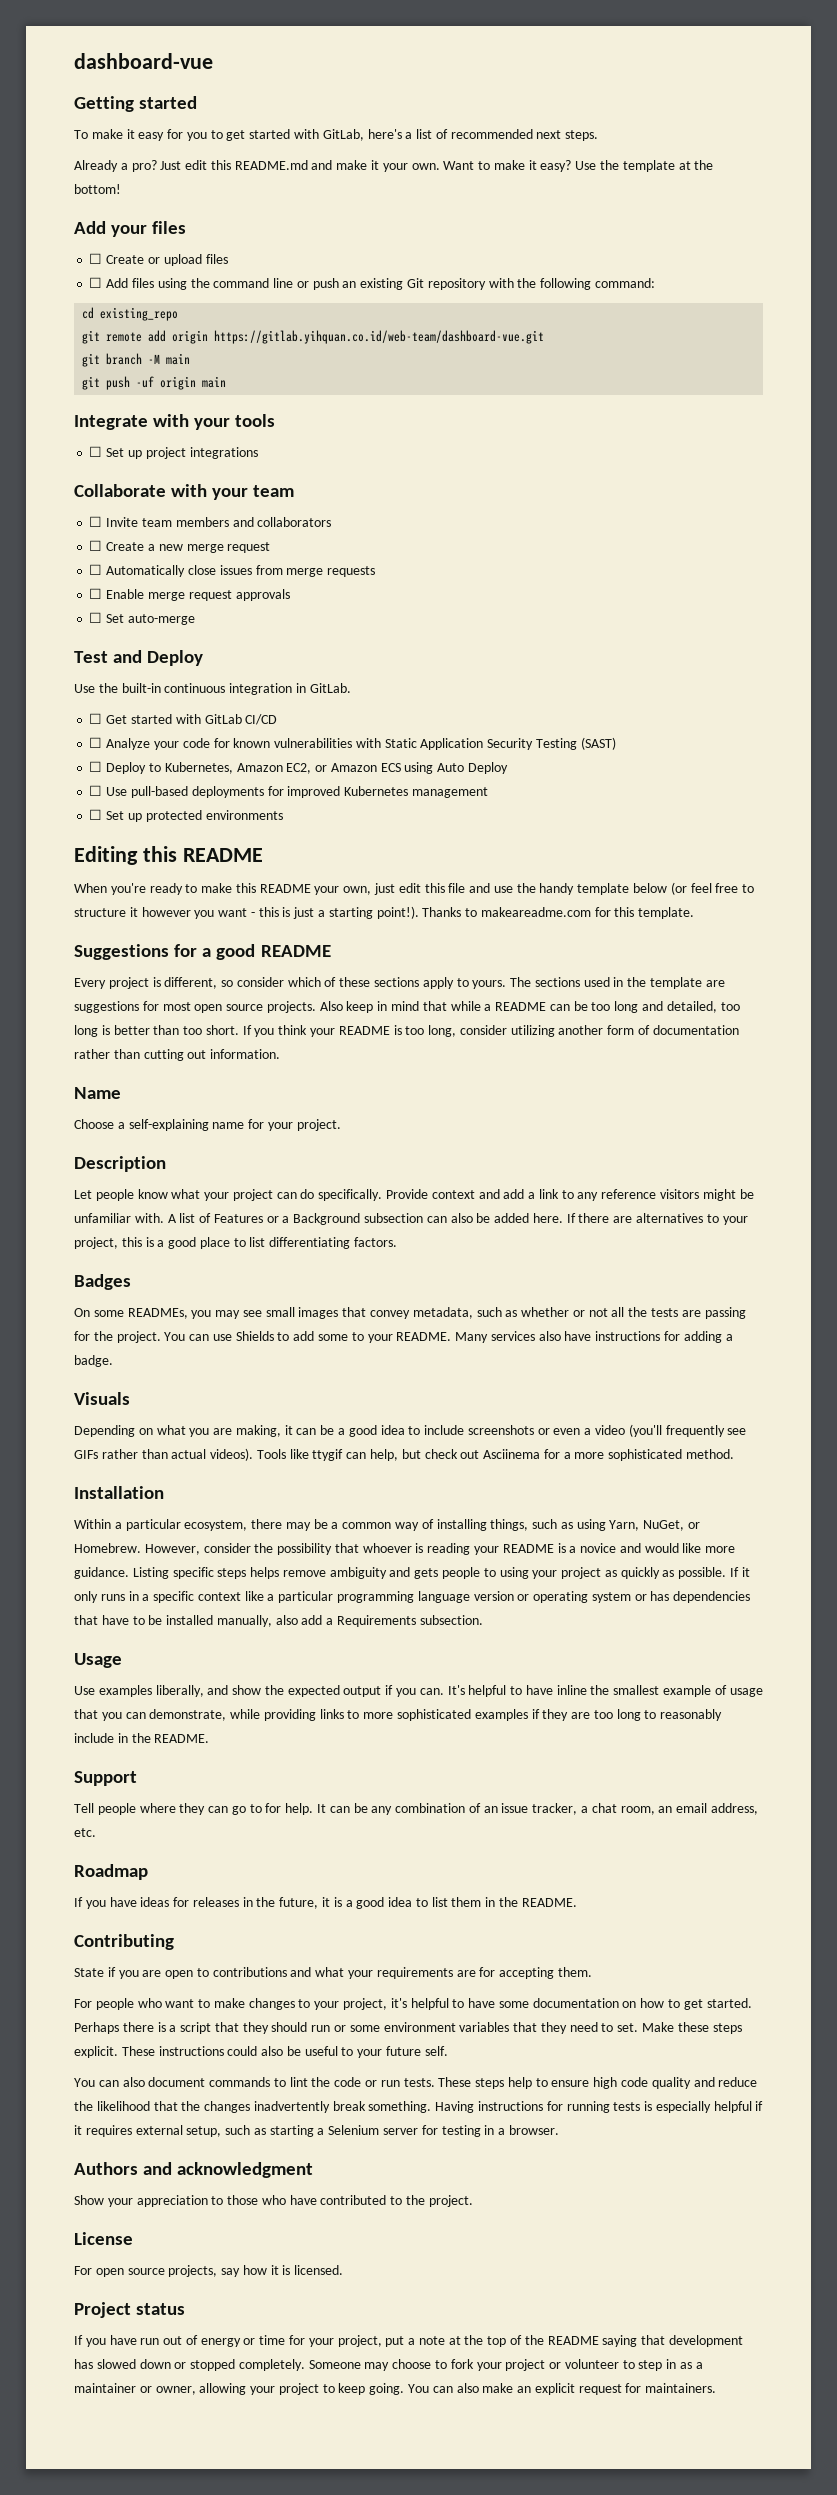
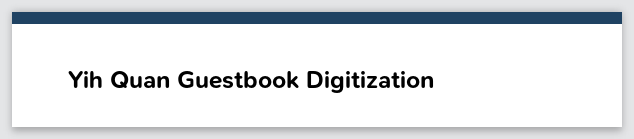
[74,53,213,69] [74,96,198,112] [74,129,599,141] [74,160,714,172] [74,184,121,194] [74,221,187,237] [89,253,228,266] [89,277,655,290] [82,307,179,321] [82,330,545,344] [82,353,191,367] [82,376,227,390] [74,414,276,430] [89,446,258,459] [74,484,295,500] [89,516,332,527] [89,540,271,553] [89,564,376,577] [89,588,290,601] [89,612,195,625] [74,650,204,666] [74,683,351,695] [89,713,278,725] [89,737,616,750] [89,761,508,774] [89,785,488,798] [89,809,283,822] [74,846,263,865] [74,882,755,895] [74,906,695,919] [74,944,331,960] [74,977,725,989] [74,1001,740,1013] [74,1025,739,1037] [74,1049,281,1061] [74,1087,121,1099] [74,1119,341,1131] [74,1156,166,1172] [74,1189,754,1201] [74,1213,748,1225] [74,1237,398,1249] [74,1274,131,1290] [74,1307,746,1319] [74,1331,733,1343] [74,1355,113,1367] [74,1392,130,1405] [74,1424,747,1437] [74,1448,735,1461] [74,1486,164,1499] [74,1519,701,1531] [74,1543,736,1555] [74,1567,750,1579] [74,1591,751,1603] [74,1615,483,1627] [74,1653,122,1668] [74,1685,763,1697] [74,1709,723,1721] [74,1733,210,1743] [74,1771,137,1786] [74,1803,758,1815] [74,1828,96,1837] [74,1864,148,1880] [74,1897,577,1909] [74,1934,174,1950] [74,1967,592,1979] [74,1998,752,2010] [74,2022,742,2034] [74,2046,448,2058] [74,2077,758,2089] [74,2101,764,2113] [74,2125,559,2137] [74,2162,314,2178] [74,2195,473,2207] [74,2232,133,2245] [74,2265,344,2277] [74,2302,186,2318] [74,2335,743,2347] [74,2359,703,2371] [74,2383,717,2395] dashboard-vue // Getting started // To make it easy for you to get started with GitLab, here's a list of recommended next steps. // Already a pro? Just edit this README.md and make it your own. Want to make it easy? Use the template at the bottom! // Add your files // ☐ Create or upload files // ☐ Add files using the command line or push an existing Git repository with the following command: // cd existing_repo // git remote add origin https://gitlab.yihquan.co.id/web-team/dashboard-vue.git // git branch -M main // git push -uf origin main // Integrate with your tools // ☐ Set up project integrations // Collaborate with your team // ☐ Invite team members and collaborators // ☐ Create a new merge request // ☐ Automatically close issues from merge requests // ☐ Enable merge request approvals // ☐ Set auto-merge // Test and Deploy // Use the built-in continuous integration in GitLab. // ☐ Get started with GitLab CI/CD // ☐ Analyze your code for known vulnerabilities with Static Application Security Testing (SAST) // ☐ Deploy to Kubernetes, Amazon EC2, or Amazon ECS using Auto Deploy // ☐ Use pull-based deployments for improved Kubernetes management // ☐ Set up protected environments // Editing this README // When you're ready to make this README your own, just edit this file and use the handy template below (or feel free to structure it however you want - this is just a starting point!). Thanks to makeareadme.com for this template. // Suggestions for a good README // Every project is different, so consider which of these sections apply to yours. The sections used in the template are suggestions for most open source projects. Also keep in mind that while a README can be too long and detailed, too long is better than too short. If you think your README is too long, consider utilizing another form of documentation rather than cutting out information. // Name // Choose a self-explaining name for your project. // Description // Let people know what your project can do specifically. Provide context and add a link to any reference visitors might be unfamiliar with. A list of Features or a Background subsection can also be added here. If there are alternatives to your project, this is a good place to list differentiating factors. // Badges // On some READMEs, you may see small images that convey metadata, such as whether or not all the tests are passing for the project. You can use Shields to add some to your README. Many services also have instructions for adding a badge. // Visuals // Depending on what you are making, it can be a good idea to include screenshots or even a video (you'll frequently see GIFs rather than actual videos). Tools like ttygif can help, but check out Asciinema for a more sophisticated method. // Installation // Within a particular ecosystem, there may be a common way of installing things, such as using Yarn, NuGet, or Homebrew. However, consider the possibility that whoever is reading your README is a novice and would like more guidance. Listing specific steps helps remove ambiguity and gets people to using your project as quickly as possible. If it only runs in a specific context like a particular programming language version or operating system or has dependencies that have to be installed manually, also add a Requirements subsection. // Usage // Use examples liberally, and show the expected output if you can. It's helpful to have inline the smallest example of usage that you can demonstrate, while providing links to more sophisticated examples if they are too long to reasonably include in the README. // Support // Tell people where they can go to for help. It can be any combination of an issue tracker, a chat room, an email address, etc. // Roadmap // If you have ideas for releases in the future, it is a good idea to list them in the README. // Contributing // State if you are open to contributions and what your requirements are for accepting them. // For people who want to make changes to your project, it's helpful to have some documentation on how to get started. Perhaps there is a script that they should run or some environment variables that they need to set. Make these steps explicit. These instructions could also be useful to your future self. // You can also document commands to lint the code or run tests. These steps help to ensure high code quality and reduce the likelihood that the changes inadvertently break something. Having instructions for running tests is especially helpful if it requires external setup, such as starting a Selenium server for testing in a browser. // Authors and acknowledgment // Show your appreciation to those who have contributed to the project. // License // For open source projects, say how it is licensed. // Project status // If you have run out of energy or time for your project, put a note at the top of the README saying that development has slowed down or stopped completely. Someone may choose to fork your project or volunteer to step in as a maintainer or owner, allowing your project to keep going. You can also make an explicit request for maintainers. -> [68,71,434,93] Yih Quan Guestbook Digitization

